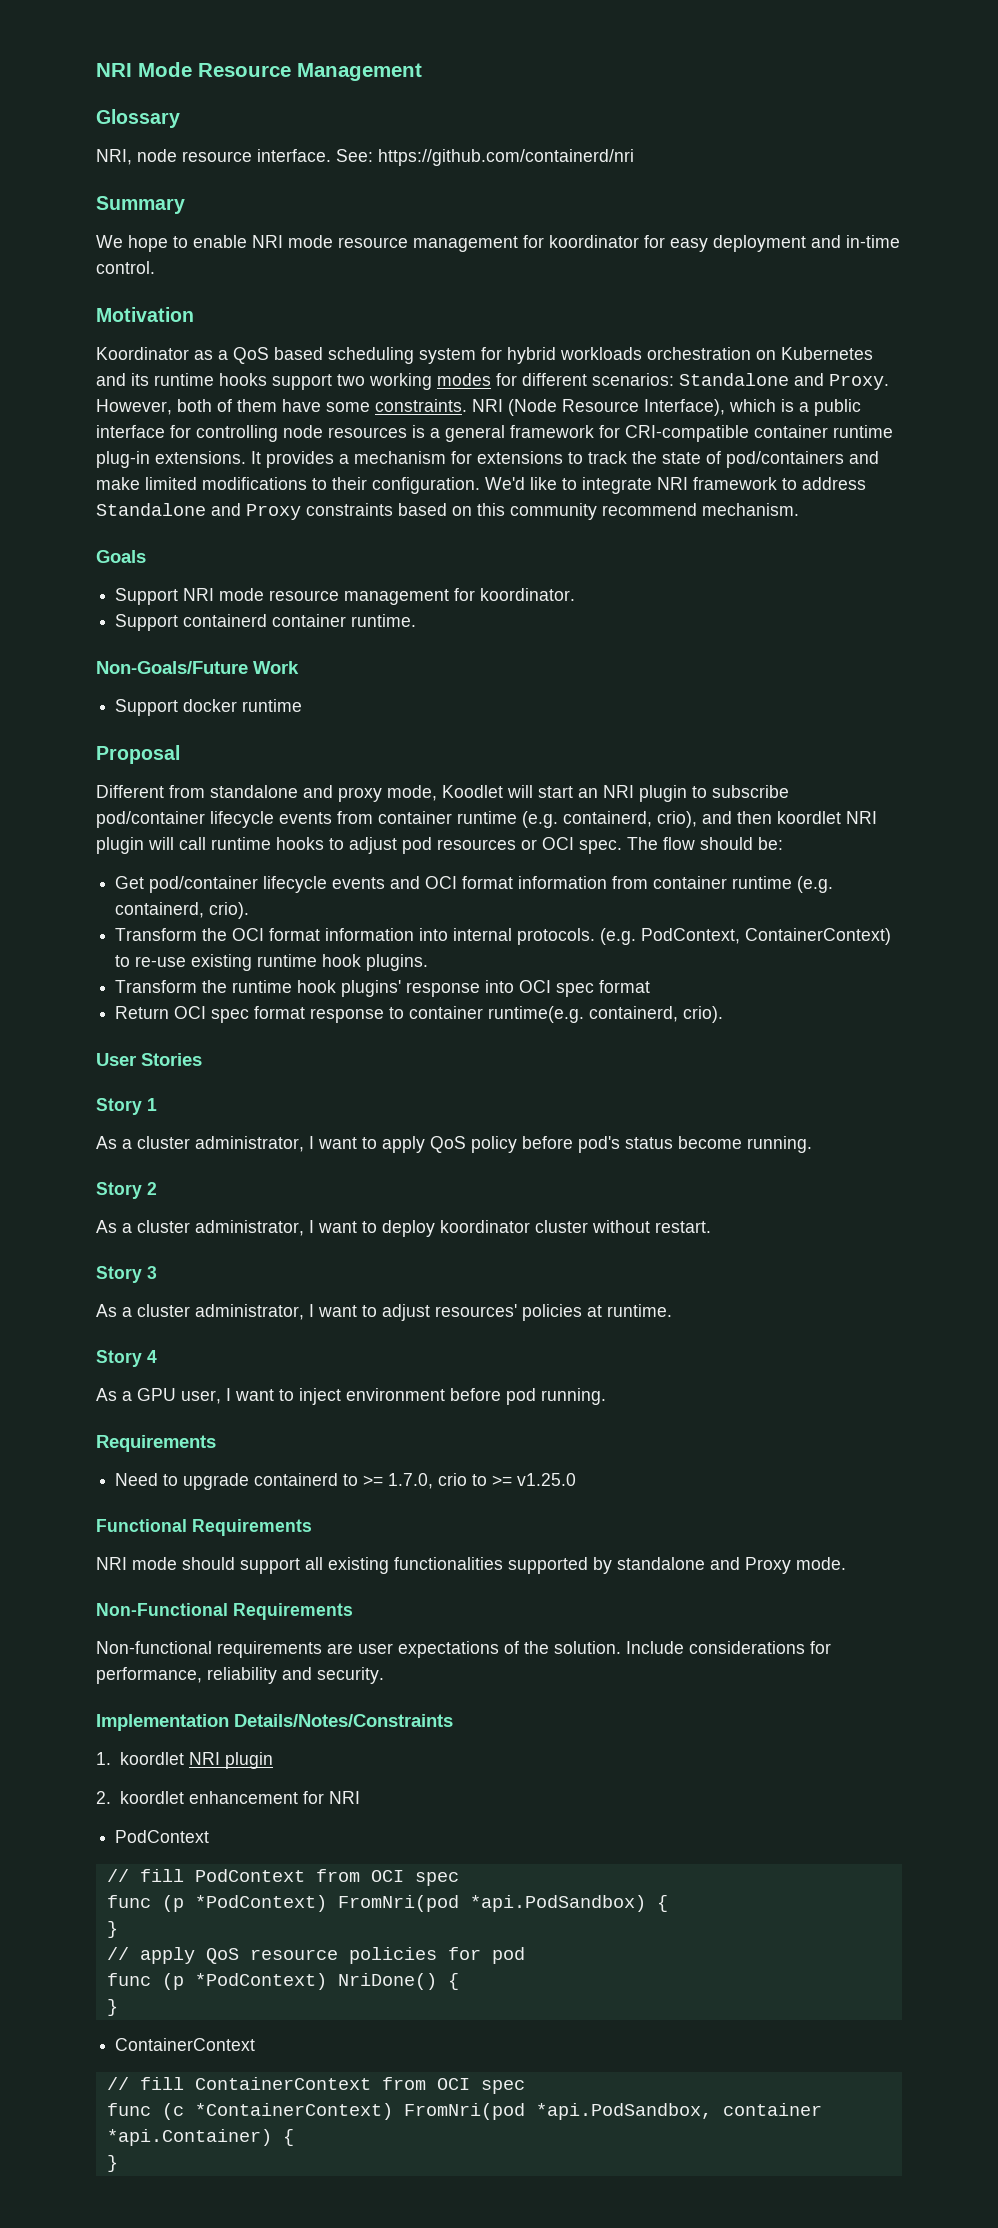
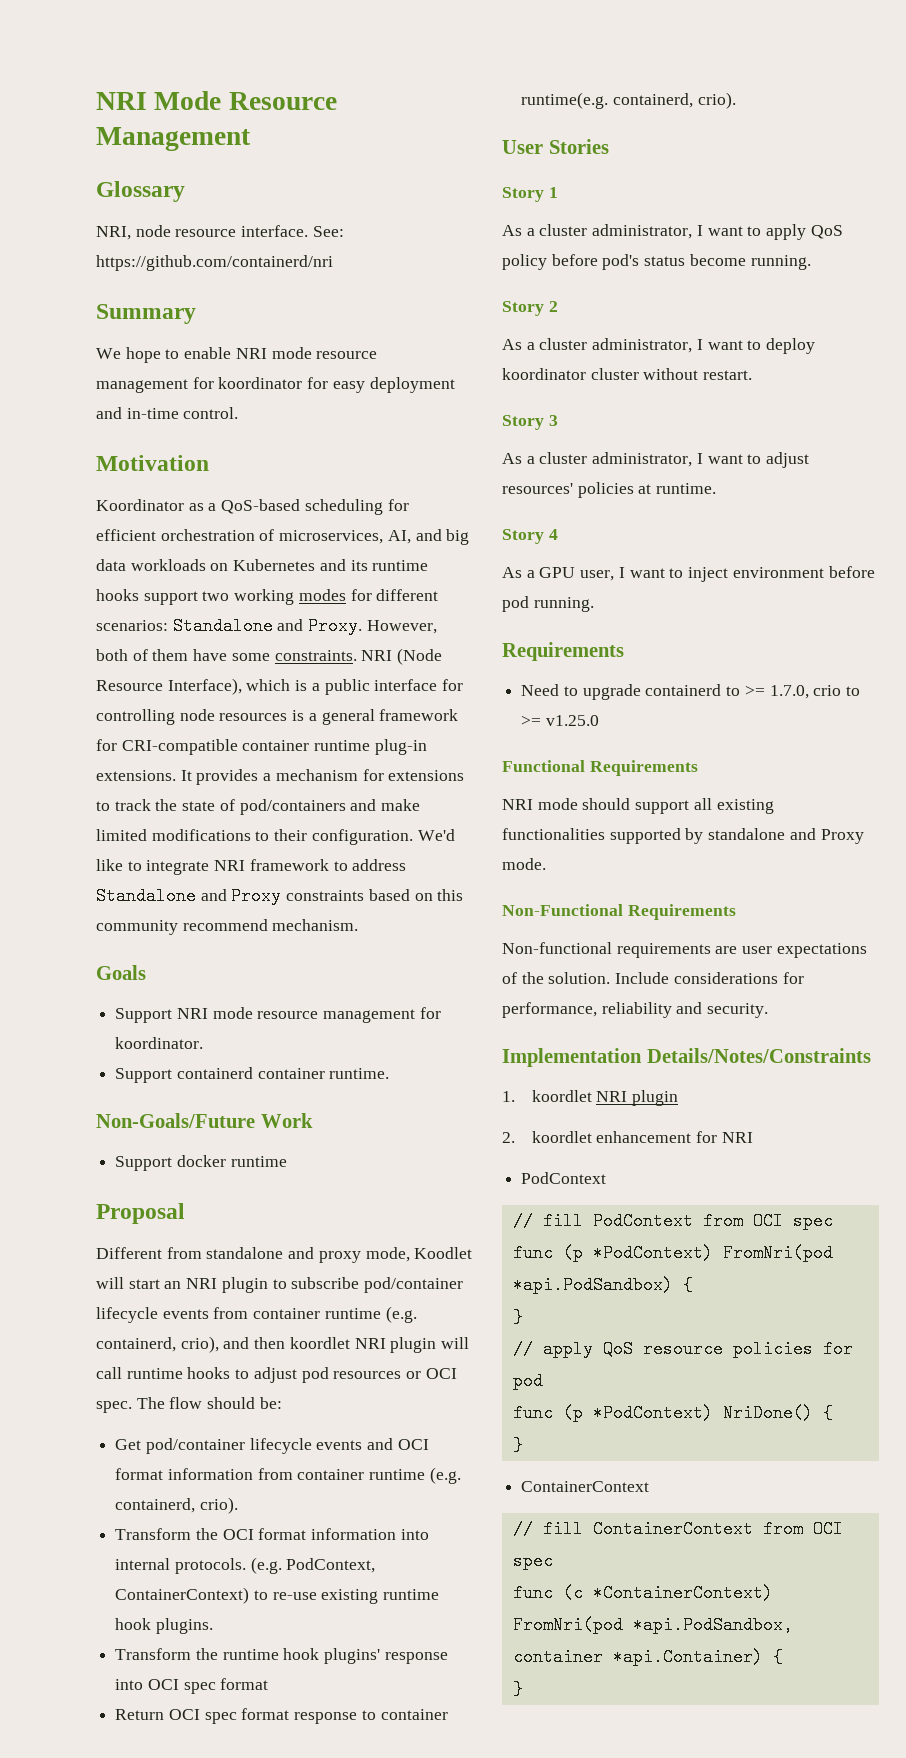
[233,347,751,364] QoS based scheduling system for hybrid workloads orchestration -> [221,499,409,515] [96,529,470,545] [96,559,206,571] QoS-based scheduling for efficient orchestration of microservices, AI, and big data workloads

